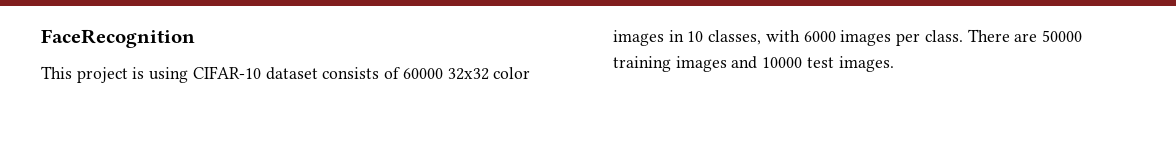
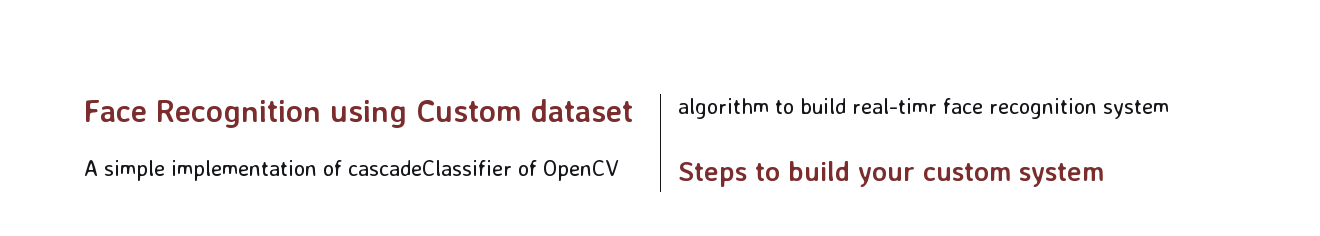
[41,29,195,48] [41,66,531,83] [613,29,1082,46] [613,56,894,72] FaceRecognition // This project is using CIFAR-10 dataset consists of 60000 32x32 color images in 10 classes, with 6000 images per class. There are 50000 training images and 10000 test images. -> [84,99,633,128] [84,160,619,181] [678,98,1169,119] [678,161,1104,187] Face Recognition using Custom dataset // A simple implementation of cascadeClassifier of OpenCV algorithm to build real-timr face recognition system // Steps to build your custom system

